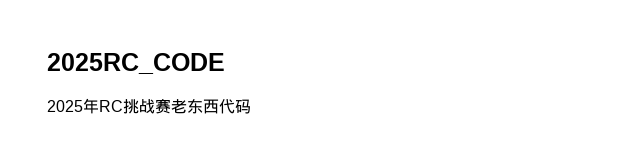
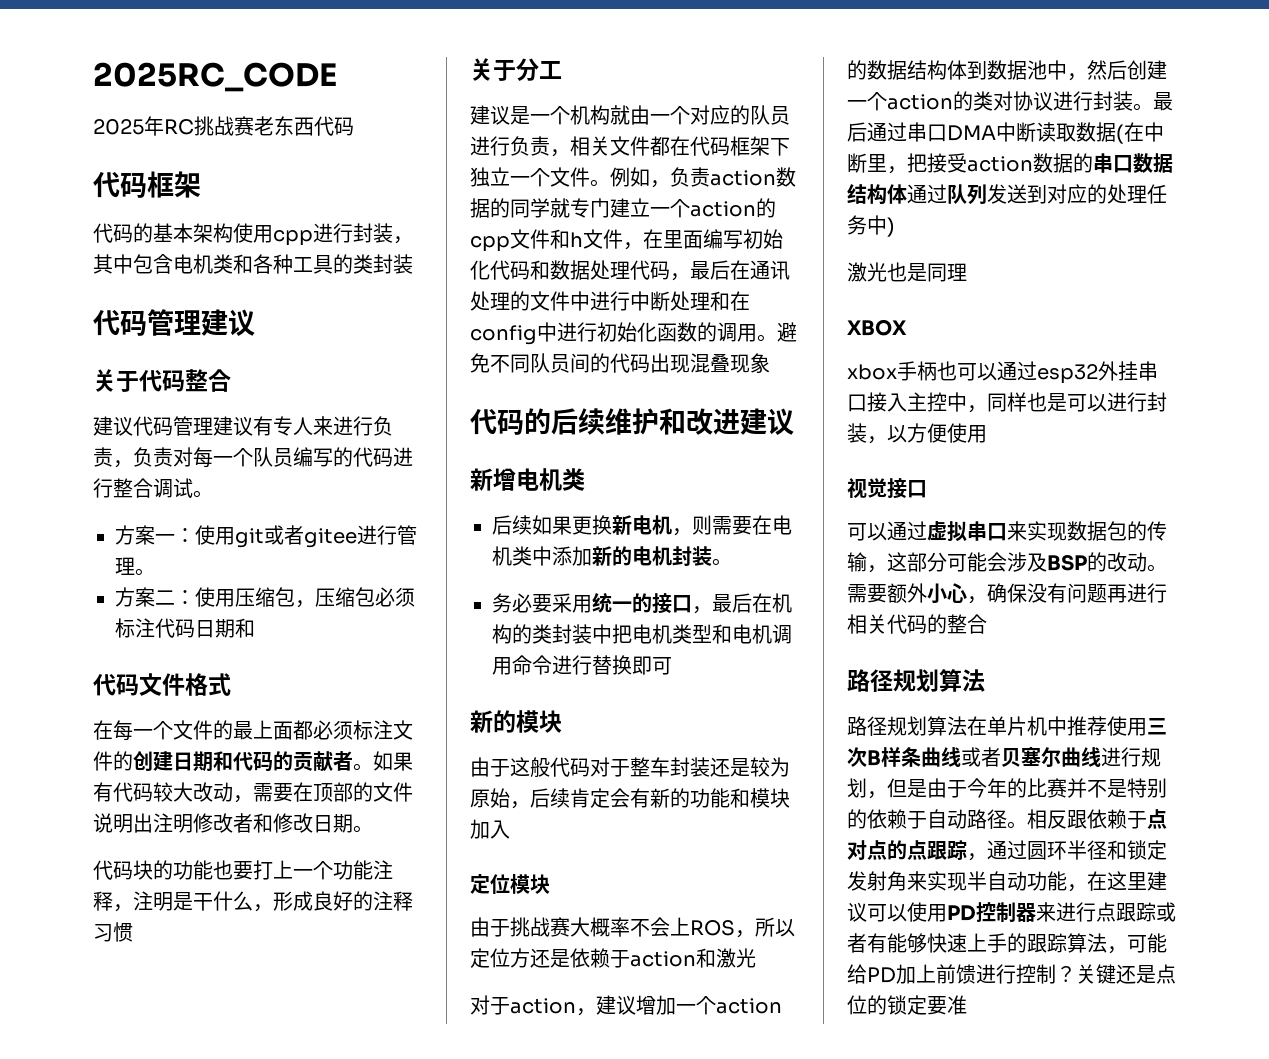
(251, 106) none -> [93,171,201,198] [93,223,413,246] [93,254,413,274] [93,309,255,336] [93,369,231,392] [93,416,393,436] [93,447,413,468] [93,478,213,498] [115,525,417,548] [115,557,155,576] [115,587,415,608] [115,618,255,638] [93,673,231,696] [93,720,413,741] [93,751,413,772] [93,782,413,803] [93,813,373,833] [93,860,393,880] [93,891,413,912] [93,922,133,942] [470,58,562,81] [470,105,790,125] [470,136,790,157] [470,167,796,188] [470,198,776,218] [470,229,783,252] [470,260,790,281] [470,291,750,311] [470,322,797,345] [470,353,770,373] [470,408,794,435] [470,468,585,491] [492,515,792,536] [492,546,732,566] [492,592,792,614] [492,624,792,644] [492,655,672,675] [470,710,562,733] [470,757,790,777] [470,788,790,809] [470,819,510,839] [470,874,550,894] [470,917,795,938] [470,948,756,968] [470,995,782,1016] [847,60,1167,81] [847,91,1173,111] [847,122,1164,144] [847,153,1173,174] [847,184,1167,205] [847,215,895,237] [847,262,967,282] [847,319,907,336] [847,361,1158,384] [847,392,1167,413] [847,423,987,444] [847,478,927,499] [847,521,1167,542] [847,552,1167,573] [847,583,1167,604] [847,614,987,634] [847,669,985,692] [847,716,1167,736] [847,747,1161,767] [847,778,1167,799] [847,809,1167,829] [847,840,1167,861] [847,871,1167,892] [847,902,1176,922] [847,933,1167,954] [847,964,1176,984] [847,995,967,1015] // 代码框架 // 代码的基本架构使用cpp进行封装，其中包含电机类和各种工具的类封装 // 代码管理建议 // 关于代码整合 // 建议代码管理建议有专人来进行负责，负责对每一个队员编写的代码进行整合调试。 // 方案一：使用git或者gitee进行管理。 // 方案二：使用压缩包，压缩包必须标注代码日期和 // 代码文件格式 // 在每一个文件的最上面都必须标注文件的创建日期和代码的贡献者。如果有代码较大改动，需要在顶部的文件说明出注明修改者和修改日期。 // 代码块的功能也要打上一个功能注释，注明是干什么，形成良好的注释习惯 // 关于分工 // 建议是一个机构就由一个对应的队员进行负责，相关文件都在代码框架下独立一个文件。例如，负责action数据的同学就专门建立一个action的cpp文件和h文件，在里面编写初始化代码和数据处理代码，最后在通讯处理的文件中进行中断处理和在config中进行初始化函数的调用。避免不同队员间的代码出现混叠现象 // 代码的后续维护和改进建议 // 新增电机类 // 后续如果更换新电机，则需要在电机类中添加新的电机封装。 // 务必要采用统一的接口，最后在机构的类封装中把电机类型和电机调用命令进行替换即可 // 新的模块 // 由于这般代码对于整车封装还是较为原始，后续肯定会有新的功能和模块加入 // 定位模块 // 由于挑战赛大概率不会上ROS，所以定位方还是依赖于action和激光 // 对于action，建议增加一个action的数据结构体到数据池中，然后创建一个action的类对协议进行封装。最后通过串口DMA中断读取数据(在中断里，把接受action数据的串口数据结构体通过队列发送到对应的处理任务中) // 激光也是同理 // XBOX // xbox手柄也可以通过esp32外挂串口接入主控中，同样也是可以进行封装，以方便使用 // 视觉接口 // 可以通过虚拟串口来实现数据包的传输，这部分可能会涉及BSP的改动。需要额外小心，确保没有问题再进行相关代码的整合 // 路径规划算法 // 路径规划算法在单片机中推荐使用三次B样条曲线或者贝塞尔曲线进行规划，但是由于今年的比赛并不是特别的依赖于自动路径。相反跟依赖于点对点的点跟踪，通过圆环半径和锁定发射角来实现半自动功能，在这里建议可以使用PD控制器来进行点跟踪或者有能够快速上手的跟踪算法，可能给PD加上前馈进行控制？关键还是点位的锁定要准

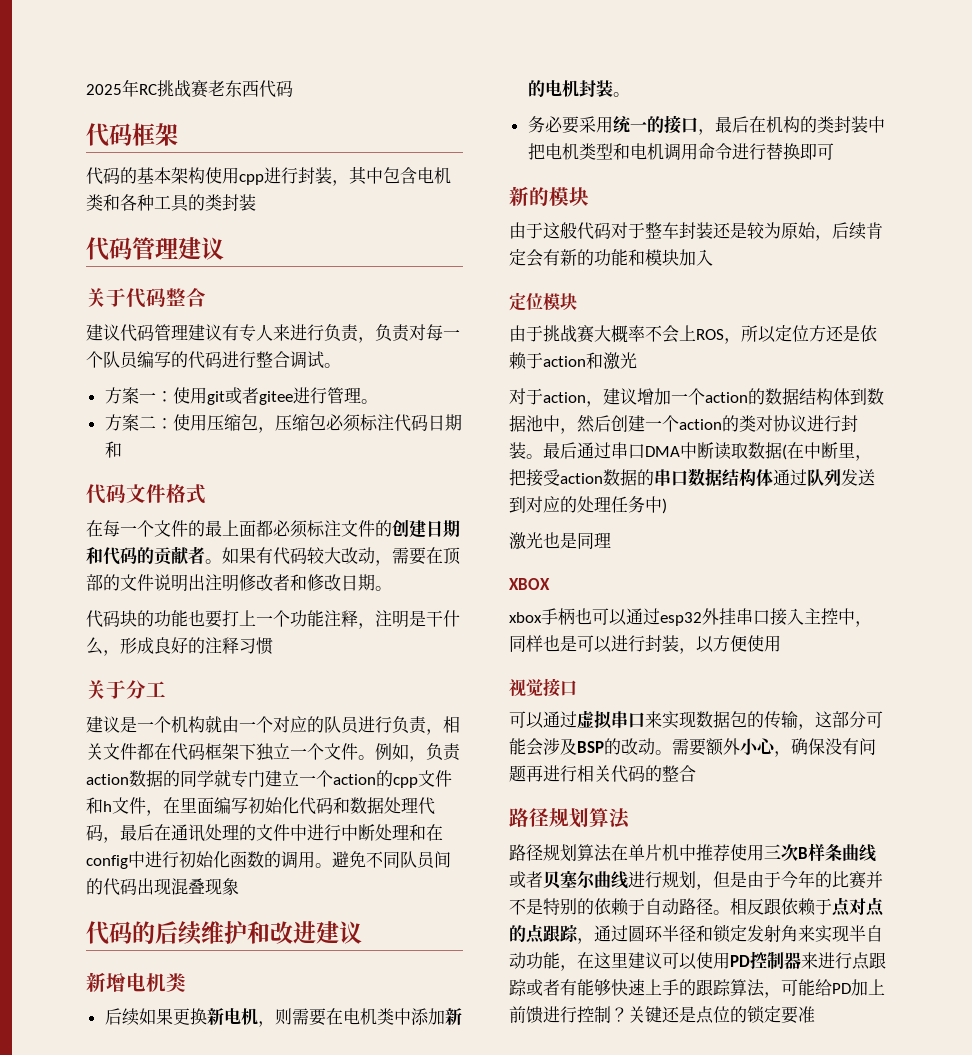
[93,62,337,92] 2025RC_CODE // -> (86, 89) none

